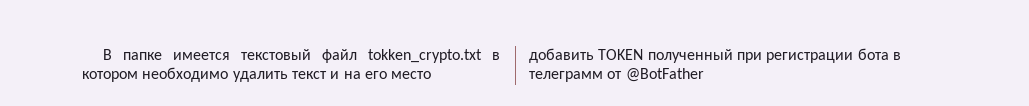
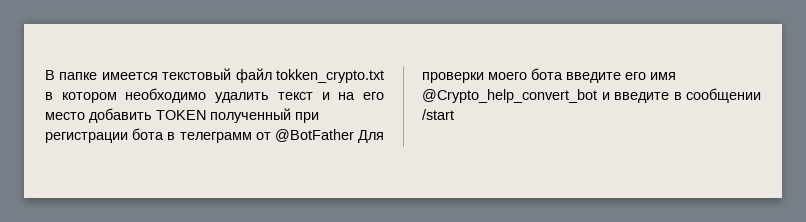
(704, 75) none -> [358,130,384,143] [422,68,676,83] [422,88,761,103] [422,109,454,120] Для проверки моего бота введите его имя @Crypto_help_convert_bot и введите в сообщении /start

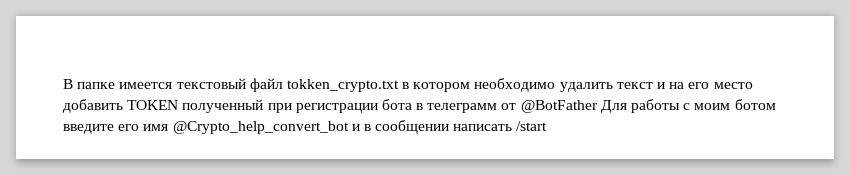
[422,68,563,83] проверки моего бота -> [631,99,776,113] работы с моим ботом
[614,92,669,103] введите -> (360, 127) none
(761, 95) none -> [453,124,513,131] написать

